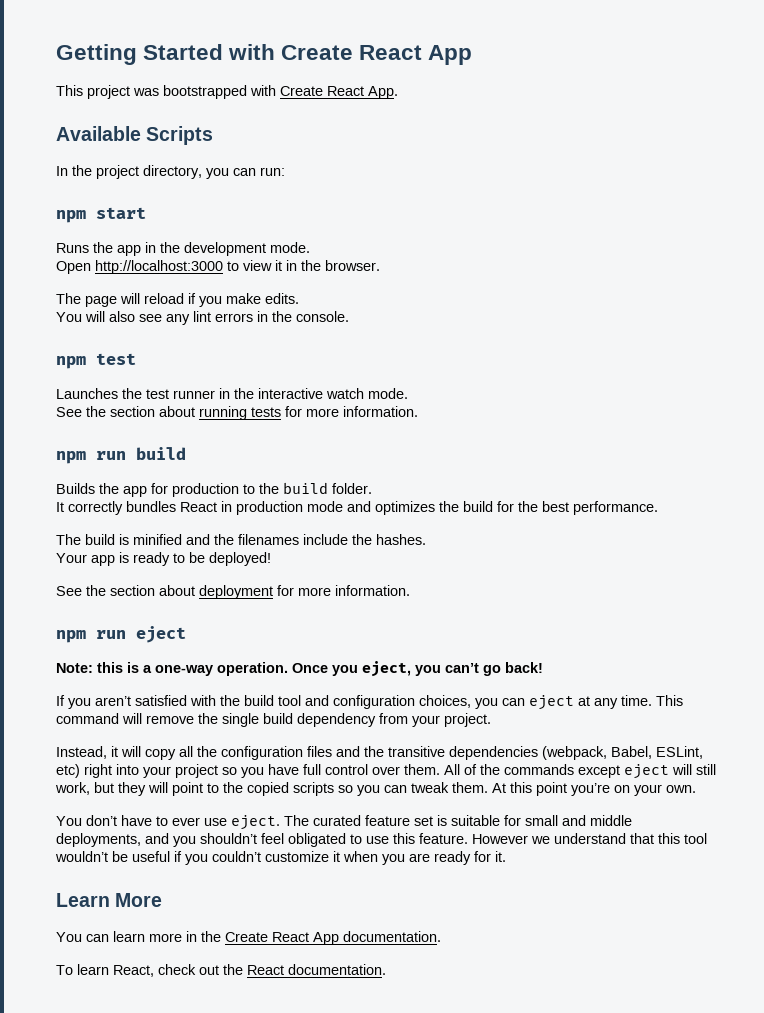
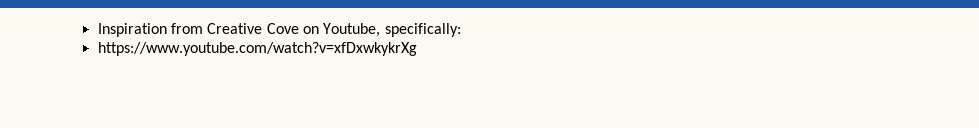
[56,44,473,65] [56,85,398,99] [56,126,214,145] [56,165,285,179] [56,207,146,223] [56,242,310,256] [56,260,380,274] [56,293,299,307] [56,311,349,325] [56,353,136,369] [56,388,408,399] [56,406,418,420] [56,447,186,464] [56,482,372,497] [56,501,658,515] [56,534,426,545] [56,552,271,566] [56,585,410,599] [56,626,186,643] [56,661,543,677] [56,695,683,710] [56,713,491,727] [56,746,703,760] [56,764,716,779] [55,782,696,796] [56,815,632,830] [56,833,707,847] [55,851,506,865] [56,893,163,907] [56,931,441,945] [56,964,386,977] Getting Started with Create React App // This project was bootstrapped with Create React App. // Available Scripts // In the project directory, you can run: // npm start // Runs the app in the development mode. // Open http://localhost:3000 to view it in the browser. // The page will reload if you make edits. // You will also see any lint errors in the console. // npm test // Launches the test runner in the interactive watch mode. // See the section about running tests for more information. // npm run build // Builds the app for production to the build folder. // It correctly bundles React in production mode and optimizes the build for the best performance. // The build is minified and the filenames include the hashes. // Your app is ready to be deployed! // See the section about deployment for more information. // npm run eject // Note: this is a one-way operation. Once you eject, you can’t go back! // If you aren’t satisfied with the build tool and configuration choices, you can eject at any time. This command will remove the single build dependency from your project. // Instead, it will copy all the configuration files and the transitive dependencies (webpack, Babel, ESLint, etc) right into your project so you have full control over them. All of the commands except eject will still work, but they will point to the copied scripts so you can tweak them. At this point you’re on your own. // You don’t have to ever use eject. The curated feature set is suitable for small and middle deployments, and you shouldn’t feel obligated to use this feature. However we understand that this tool wouldn’t be useful if you couldn’t customize it when you are ready for it. // Learn More // You can learn more in the Create React App documentation. // To learn React, check out the React documentation. -> [97,23,461,37] [97,42,417,56] Inspiration from Creative Cove on Youtube, specifically: // https://www.youtube.com/watch?v=xfDxwkykrXg

